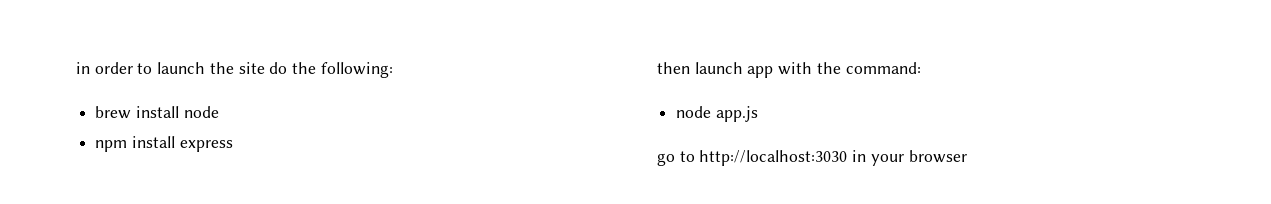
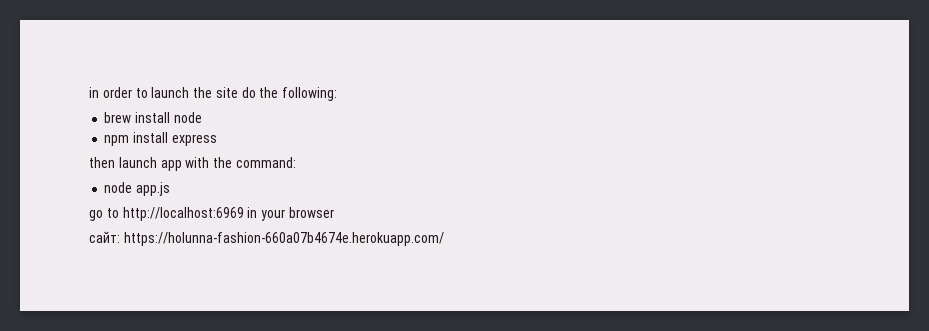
[699,150,848,166] http://localhost:3030 -> [122,207,244,221] http://localhost:6969
(967, 156) none -> [89,231,444,246] // сайт: https://holunna-fashion-660a07b4674e.herokuapp.com/

